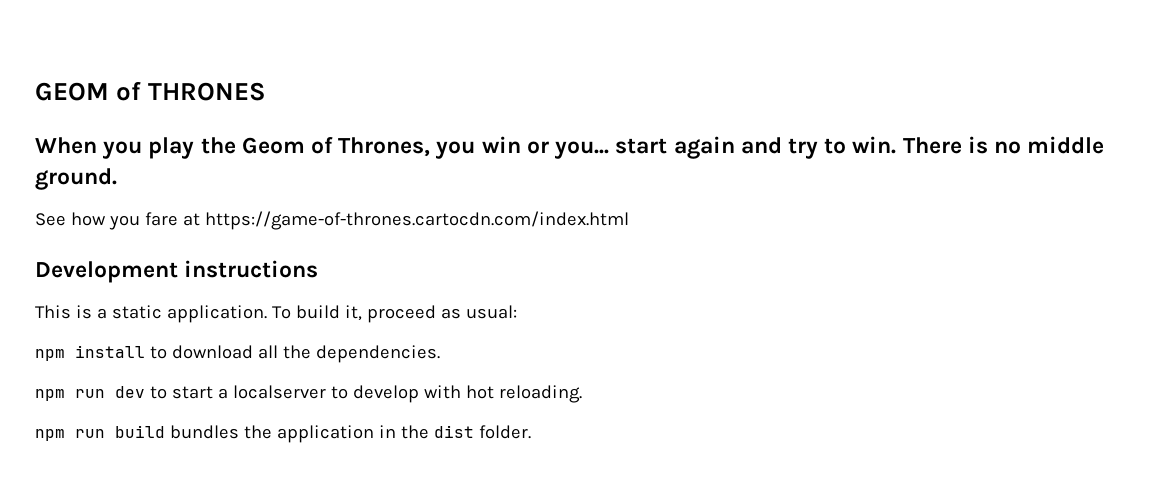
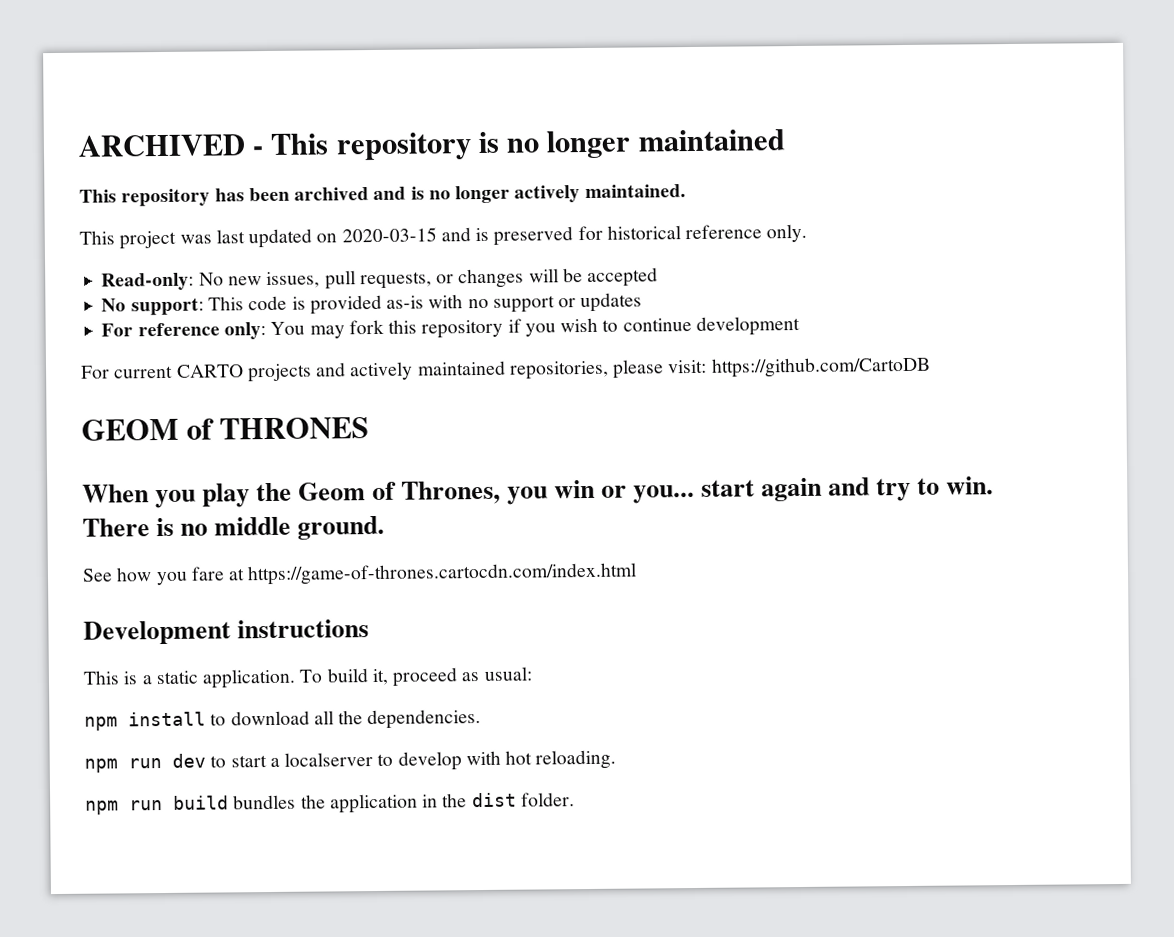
(35, 91) none -> [78,129,786,161] [79,184,686,207] [79,223,808,250] [101,267,659,291] [101,292,643,316] [101,315,800,340] [81,356,931,383] ARCHIVED - This repository is no longer maintained // This repository has been archived and is no longer actively maintained. // This project was last updated on 2020-03-15 and is preserved for historical reference only. // Read-only: No new issues, pull requests, or changes will be accepted // No support: This code is provided as-is with no support or updates // For reference only: You may fork this repository if you wish to continue development // For current CARTO projects and actively maintained repositories, please visit: https://github.com/CartoDB //

